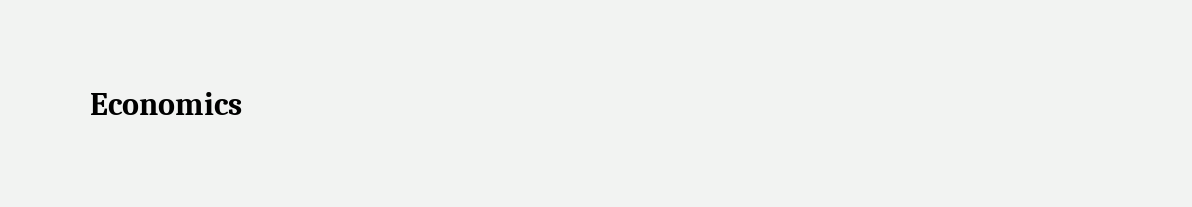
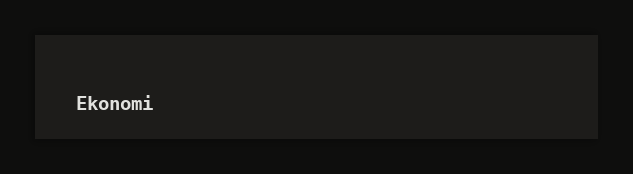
[90,92,242,115] Economics -> [76,95,153,110] Ekonomi

